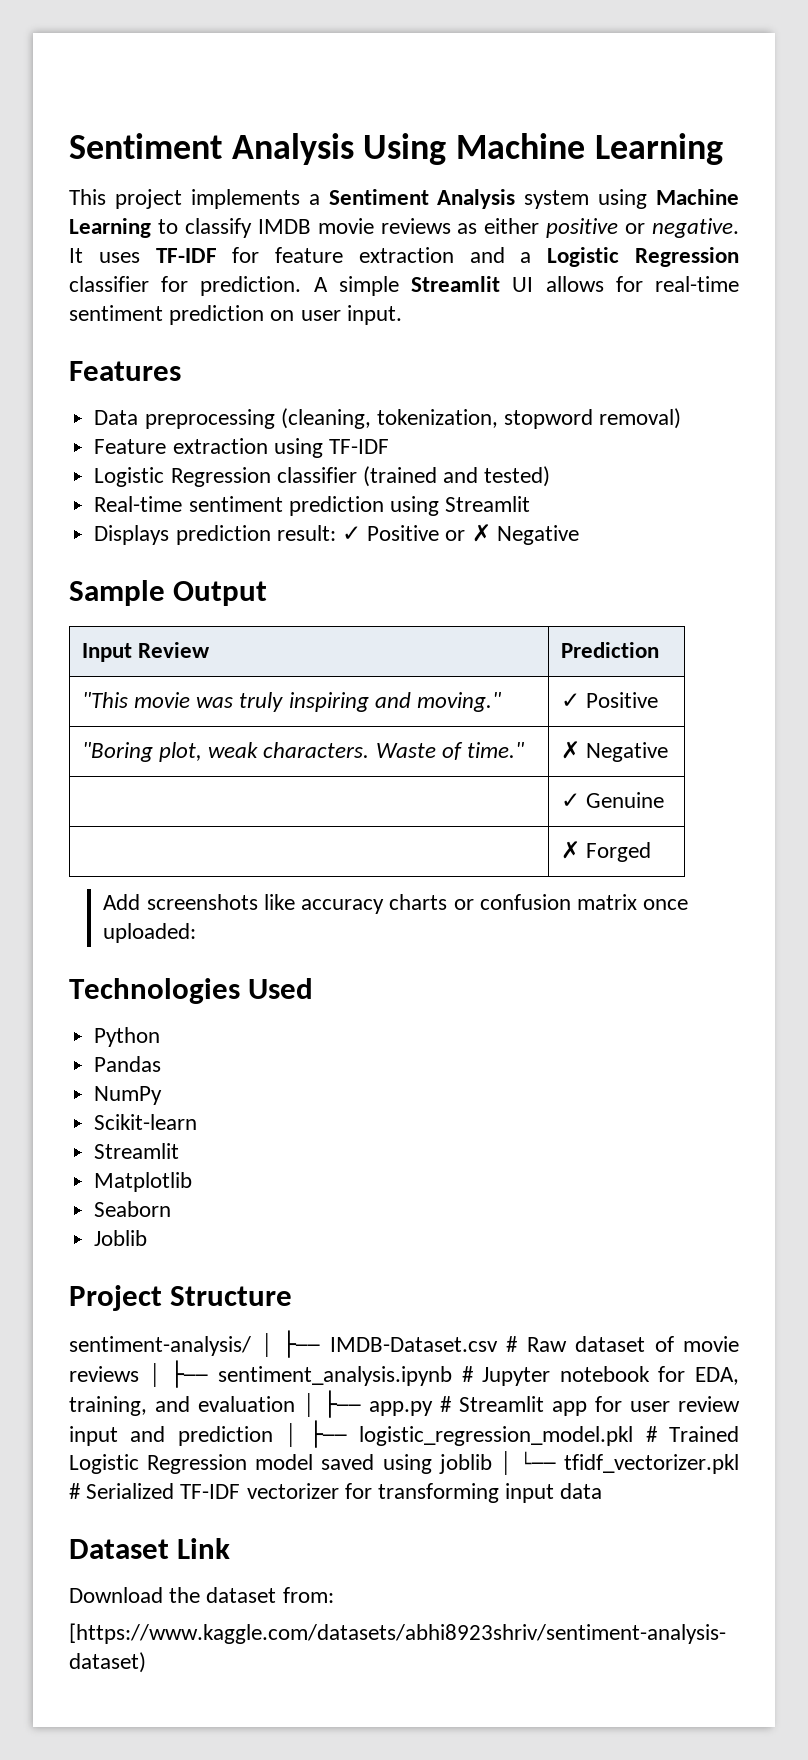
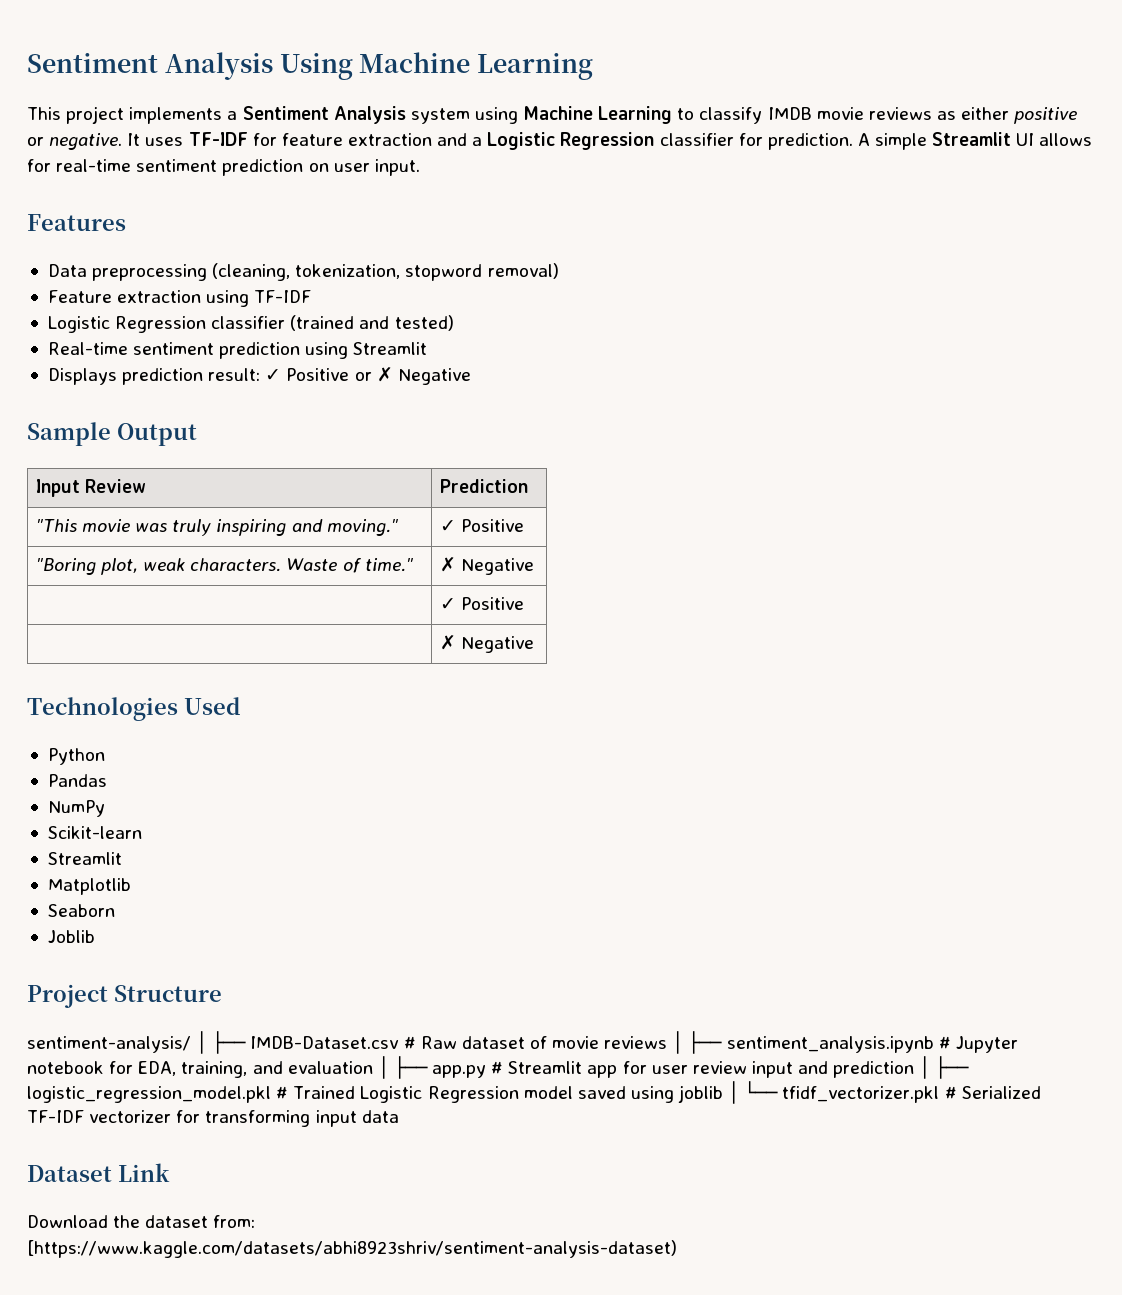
[585,792,664,808] [560,841,651,862] [103,894,689,914] [103,923,197,943] Genuine // | ✗ Forged // Add screenshots like accuracy charts or confusion matrix once uploaded: -> [461,597,525,610] [439,635,535,653] Positive // | ✗ Negative

